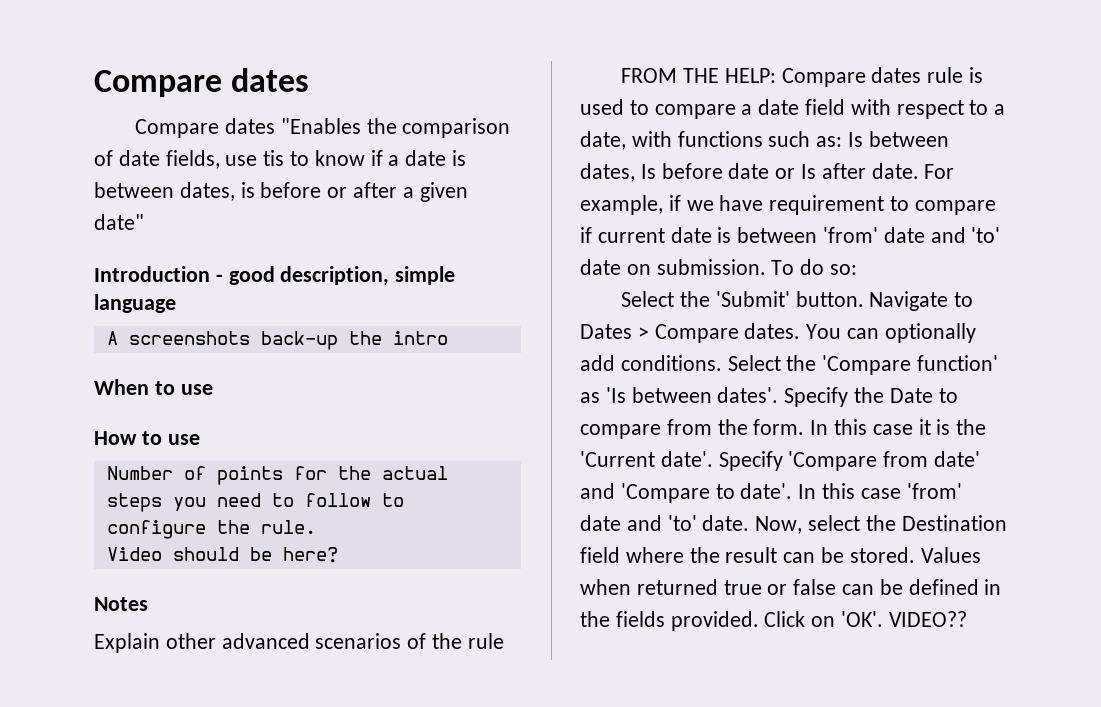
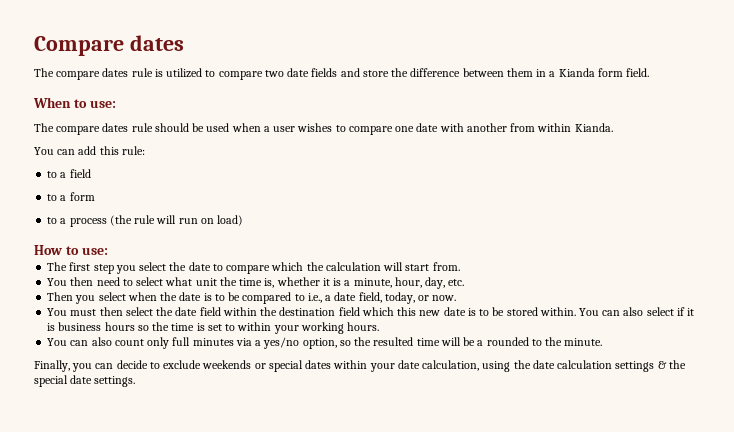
[135,118,511,138] [94,150,467,169] [94,182,468,202] [94,214,144,230] [94,266,456,286] [94,294,176,313] [106,331,448,350] [94,379,213,395] [94,431,200,445] [106,466,448,485] [106,493,404,512] [106,520,316,539] [106,547,338,563] [94,597,148,611] [94,633,504,653] [621,67,983,87] [580,99,1006,119] [580,131,949,150] [580,163,955,182] [580,195,996,215] [580,227,1001,243] [580,259,858,275] [621,291,974,311] [580,323,976,343] [580,355,999,375] [580,387,958,407] [580,419,987,439] [580,451,981,471] [580,483,962,503] [580,515,1007,534] [580,547,981,563] [580,579,1002,595] [580,611,967,631] Compare dates "Enables the comparison of date fields, use tis to know if a date is between dates, is before or after a given date" // Introduction - good description, simple language // A screenshots back-up the intro // When to use // How to use // Number of points for the actual steps you need to follow to configure the rule. // Video should be here? // Notes // Explain other advanced scenarios of the rule // FROM THE HELP: Compare dates rule is used to compare a date field with respect to a date, with functions such as: Is between dates, Is before date or Is after date. For example, if we have requirement to compare if current date is between 'from' date and 'to' date on submission. To do so: // Select the 'Submit' button. Navigate to Dates > Compare dates. You can optionally add conditions. Select the 'Compare function' as 'Is between dates'. Specify the Date to compare from the form. In this case it is the 'Current date'. Specify 'Compare from date' and 'Compare to date'. In this case 'from' date and 'to' date. Now, select the Destination field where the result can be stored. Values when returned true or false can be defined in the fields provided. Click on 'OK'. VIDEO?? -> [34,68,650,80] [33,97,116,108] [34,123,613,135] [34,146,145,155] [47,169,91,178] [47,192,95,201] [47,215,244,227] [34,245,108,255] [47,262,460,274] [47,277,465,289] [47,292,457,304] [47,307,695,316] [47,322,380,334] [47,337,603,349] [34,360,686,372] [34,375,136,387] The compare dates rule is utilized to compare two date fields and store the difference between them in a Kianda form field. // When to use: // The compare dates rule should be used when a user wishes to compare one date with another from within Kianda. // You can add this rule: // to a field // to a form // to a process (the rule will run on load) // How to use: // The first step you select the date to compare which the calculation will start from. // You then need to select what unit the time is, whether it is a minute, hour, day, etc. // Then you select when the date is to be compared to i.e., a date field, today, or now. // You must then select the date field within the destination field which this new date is to be stored within. You can also select if it is business hours so the time is set to within your working hours. // You can also count only full minutes via a yes/no option, so the resulted time will be a rounded to the minute. // Finally, you can decide to exclude weekends or special dates within your date calculation, using the date calculation settings & the special date settings.

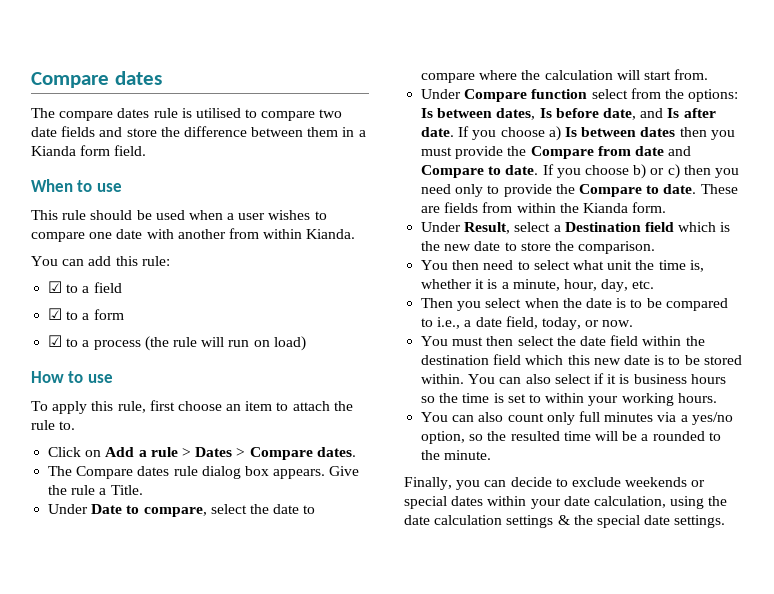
[166,68,203,78] utilized -> [195,108,241,118] utilised
[89,100,116,108] [34,123,129,135] use: // The compare dates -> [96,183,122,192] [31,210,58,220] use // This
(145, 150) none -> [48,281,63,293] ☑
(91, 173) none -> [48,308,63,320] ☑
(95, 196) none -> [48,335,63,347] ☑
[81,247,108,255] [47,262,136,274] use: // The first step you -> [87,374,113,383] [31,400,353,414] [31,420,76,430] [48,447,356,460] [48,466,360,479] [48,485,143,495] [48,504,207,517] use // To apply this rule, first choose an item to attach the rule to. // Click on Add a rule > Dates > Compare dates. // The Compare dates rule dialog box appears. Give the rule a Title. // Under Date to compare,
[271,262,304,271] which -> [479,70,518,80] where
(460, 266) none -> [421,88,739,102] [421,108,716,120] [421,126,735,141] [421,146,692,159] [421,164,739,179] [421,184,738,197] [421,202,667,213] [421,222,731,234] [421,241,656,254] // Under Compare function select from the options: Is between dates, Is before date, and Is after date. If you choose a) Is between dates then you must provide the Compare from date and Compare to date. If you choose b) or c) then you need only to provide the Compare to date. These are fields from within the Kianda form. // Under Result, select a Destination field which is the new date to store the comparison.

